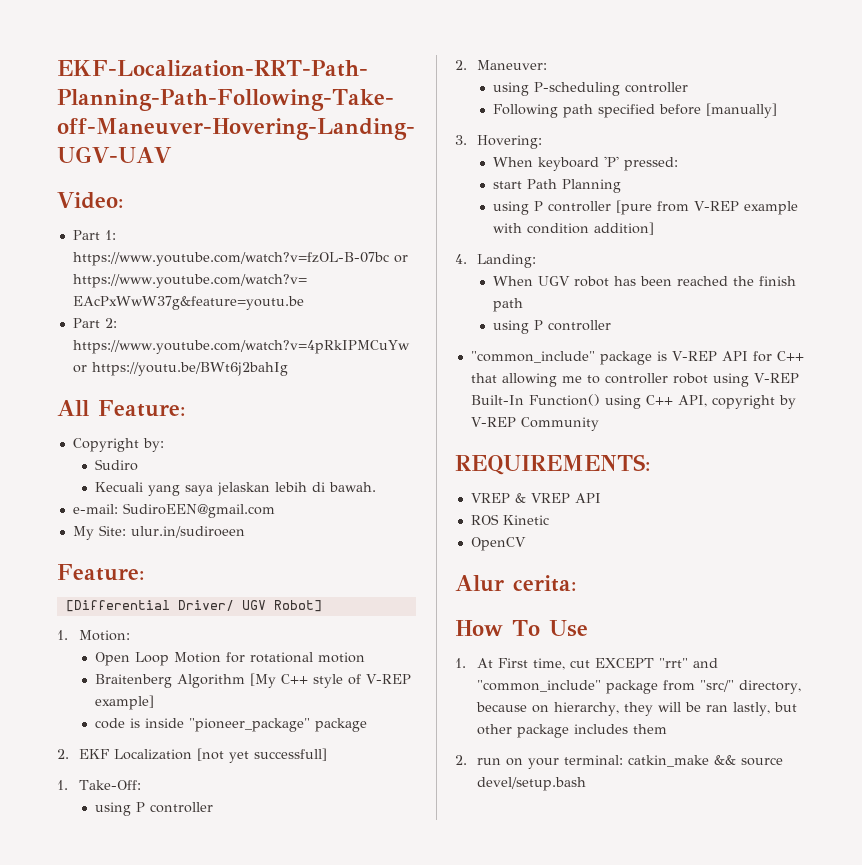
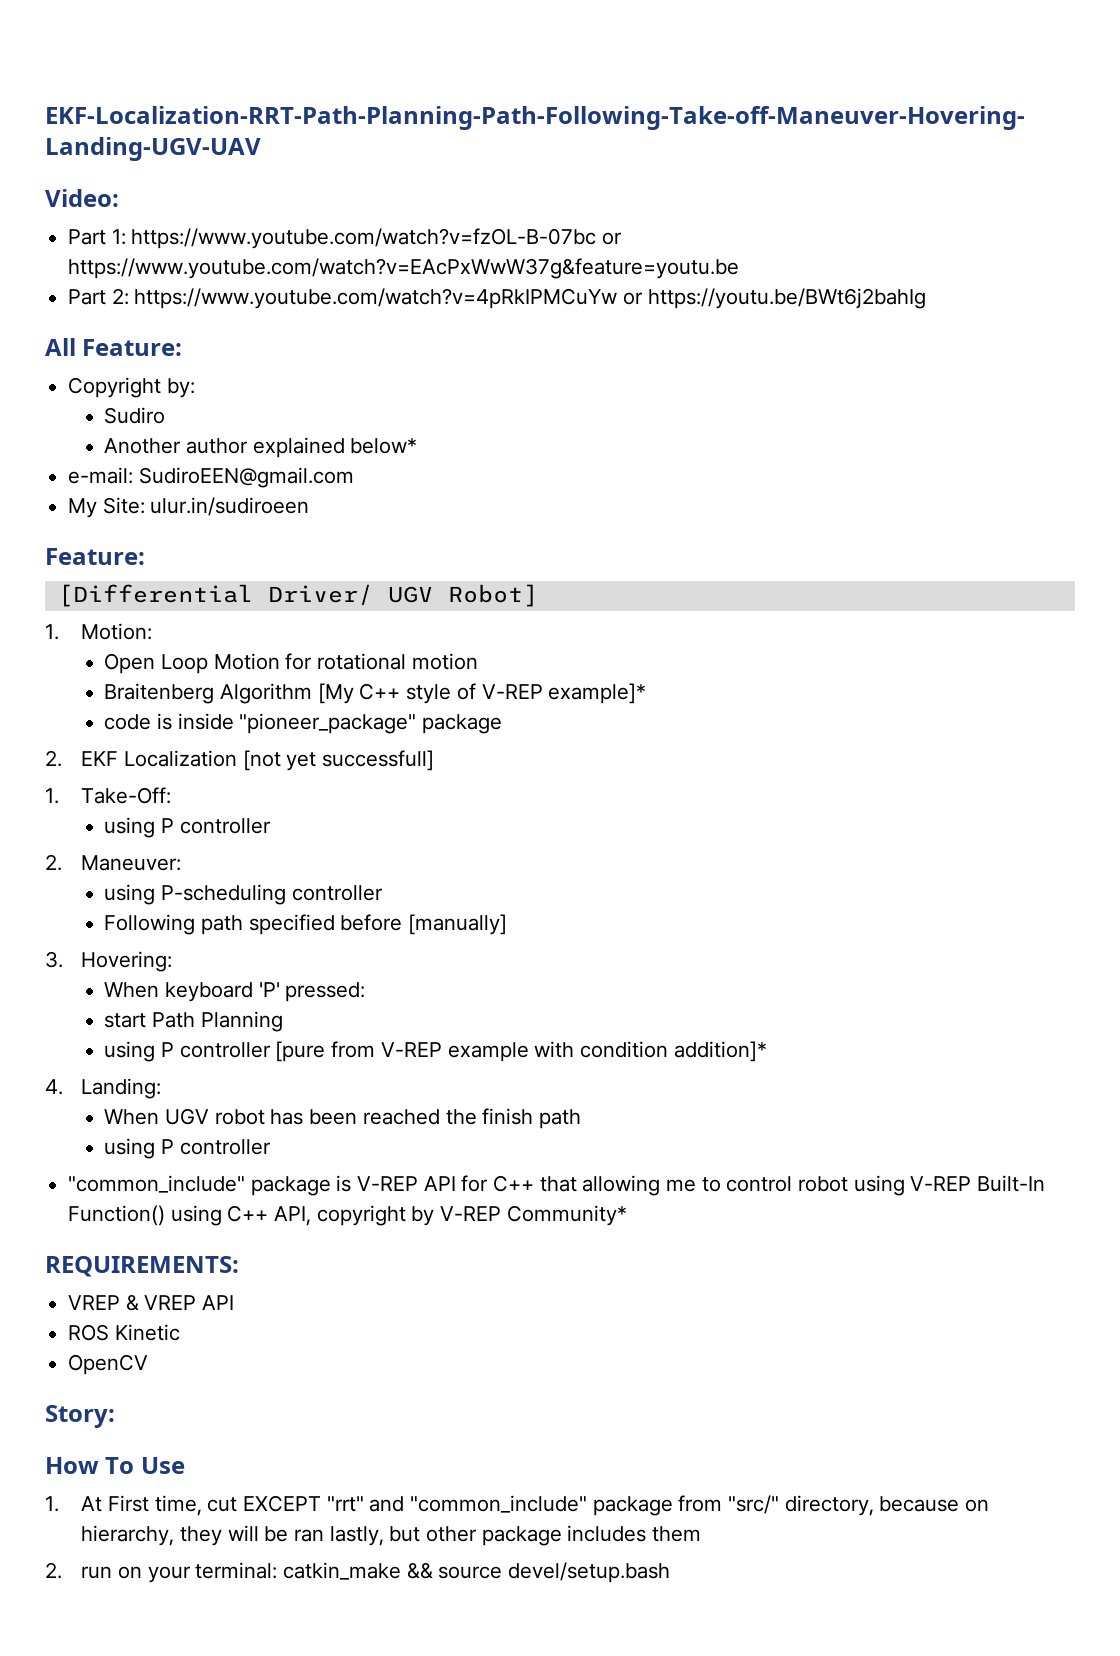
[94,482,376,496] Kecuali yang saya jelaskan lebih di bawah. -> [104,437,418,458] Another author explained below*
[94,695,154,710] example] -> [548,683,647,704] example]*
[593,222,654,235] addition] -> [673,1041,767,1062] addition]*
[604,373,668,384] controller -> [726,1176,793,1192] control
[520,417,599,431] Community -> [506,1205,627,1226] Community*
[455,575,577,592] Alur cerita: -> [45,1405,115,1428] Story:

